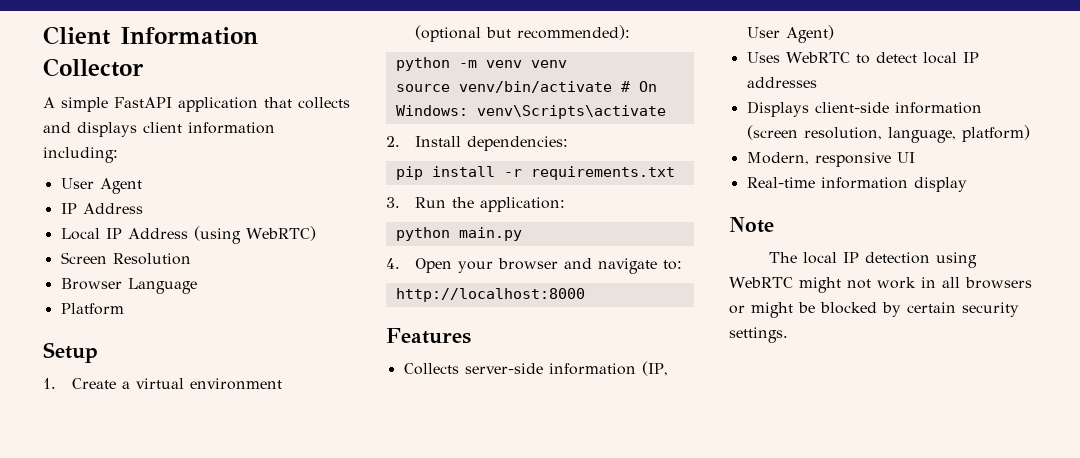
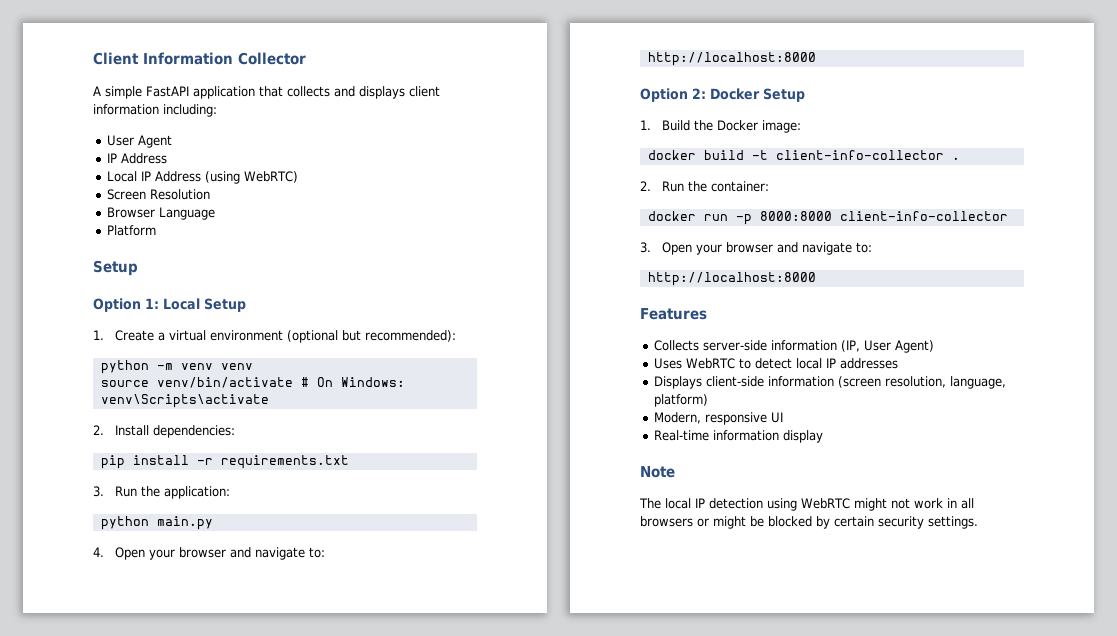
(98, 352) none -> [93,298,246,312] // Option 1: Local Setup
(585, 295) none -> [640,88,805,102] [640,120,802,133] [647,150,960,160] [640,181,770,192] [647,211,1008,225] [640,242,873,255] [647,272,816,286] // Option 2: Docker Setup // 1. Build the Docker image: // docker build -t client-info-collector . // 2. Run the container: // docker run -p 8000:8000 client-info-collector // 3. Open your browser and navigate to: // http://localhost:8000

